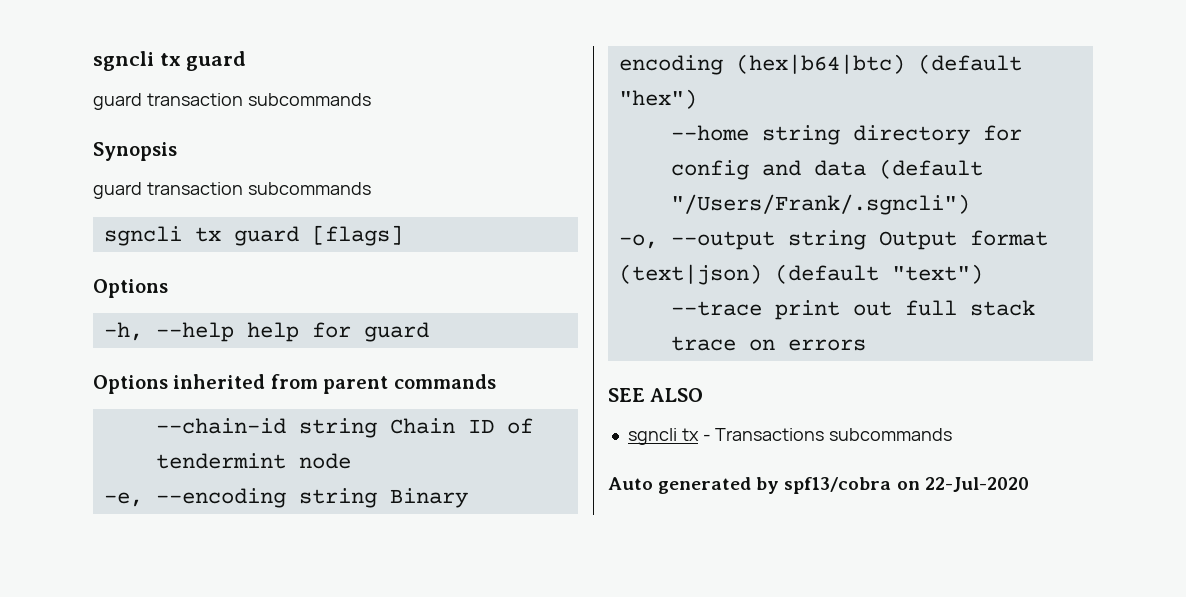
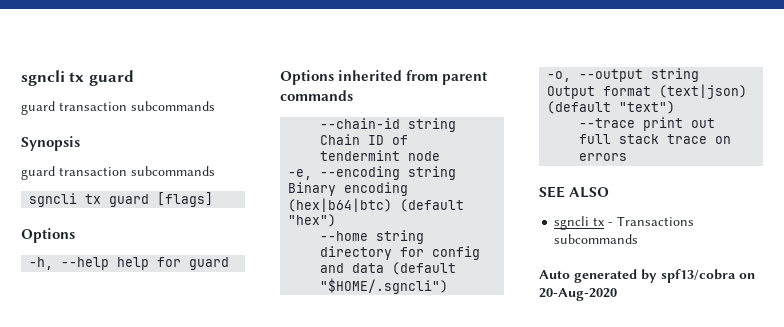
[670,194,970,215] "/Users/Frank/.sgncli") -> [320,278,449,294] "$HOME/.sgncli")
[924,477,1029,492] 22-Jul-2020 -> [539,288,617,301] 20-Aug-2020

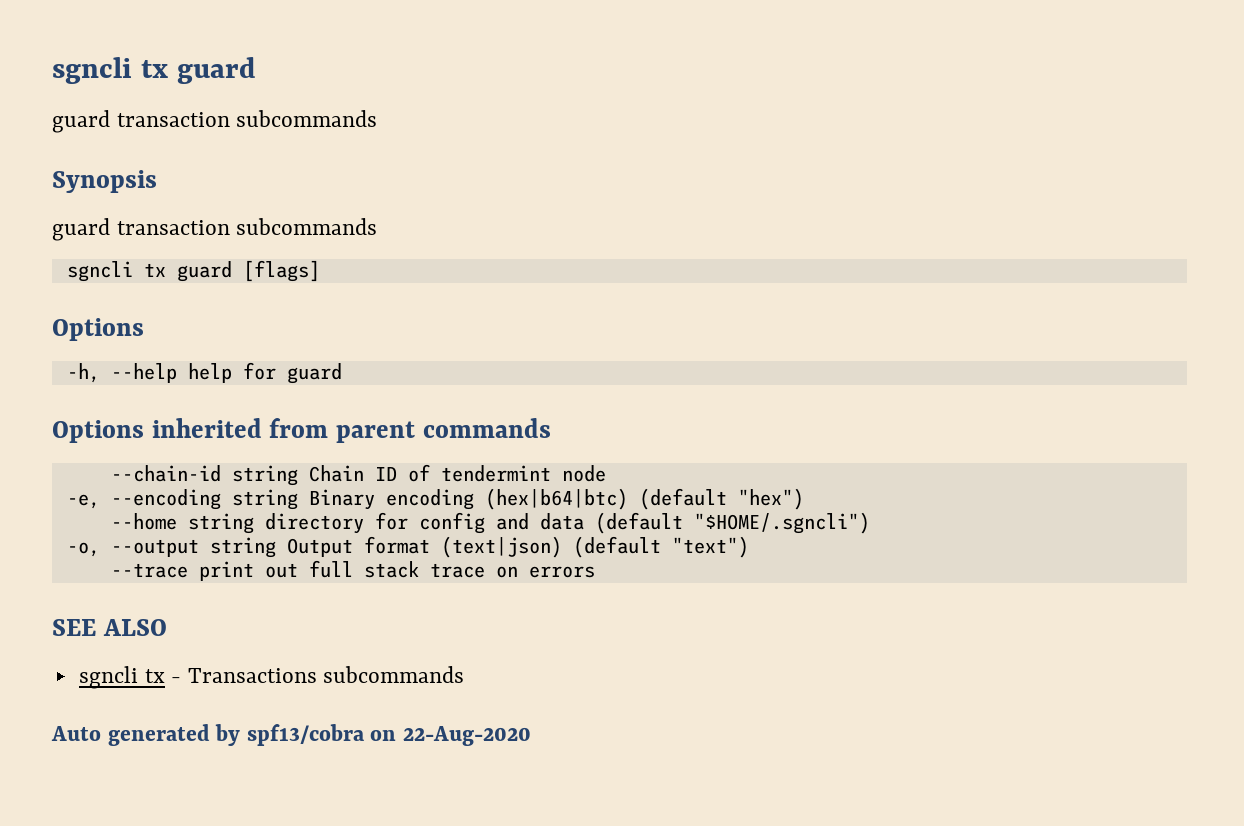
[539,288,617,301] 20-Aug-2020 -> [403,726,532,746] 22-Aug-2020

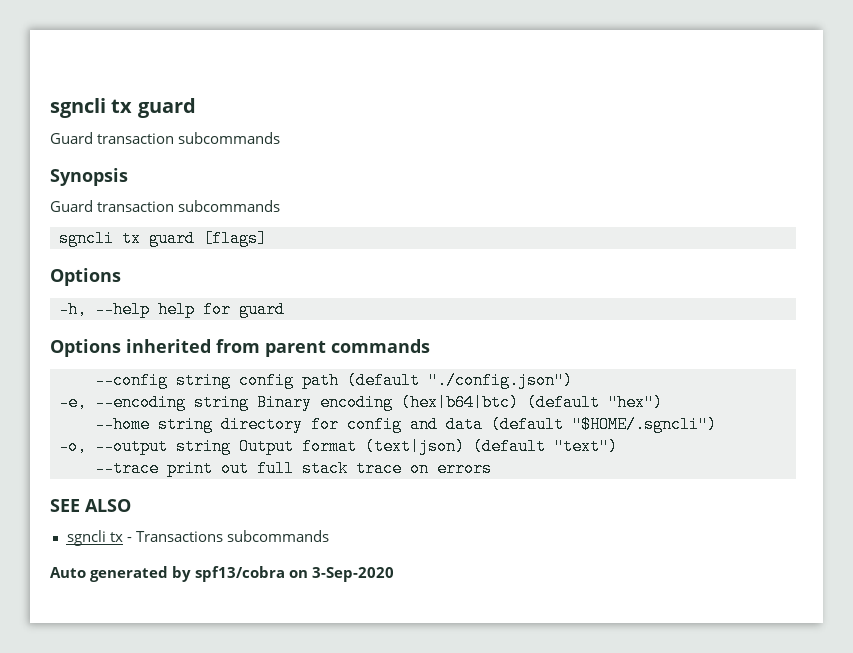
[52,110,110,133] guard -> [50,132,93,144] Guard
[52,218,110,241] guard -> [50,200,93,212] Guard
[110,464,606,486] --chain-id string Chain ID of tendermint node -> [95,372,573,389] --config string config path (default "./config.json")
[403,726,532,746] 22-Aug-2020 -> [312,567,395,582] 3-Sep-2020

